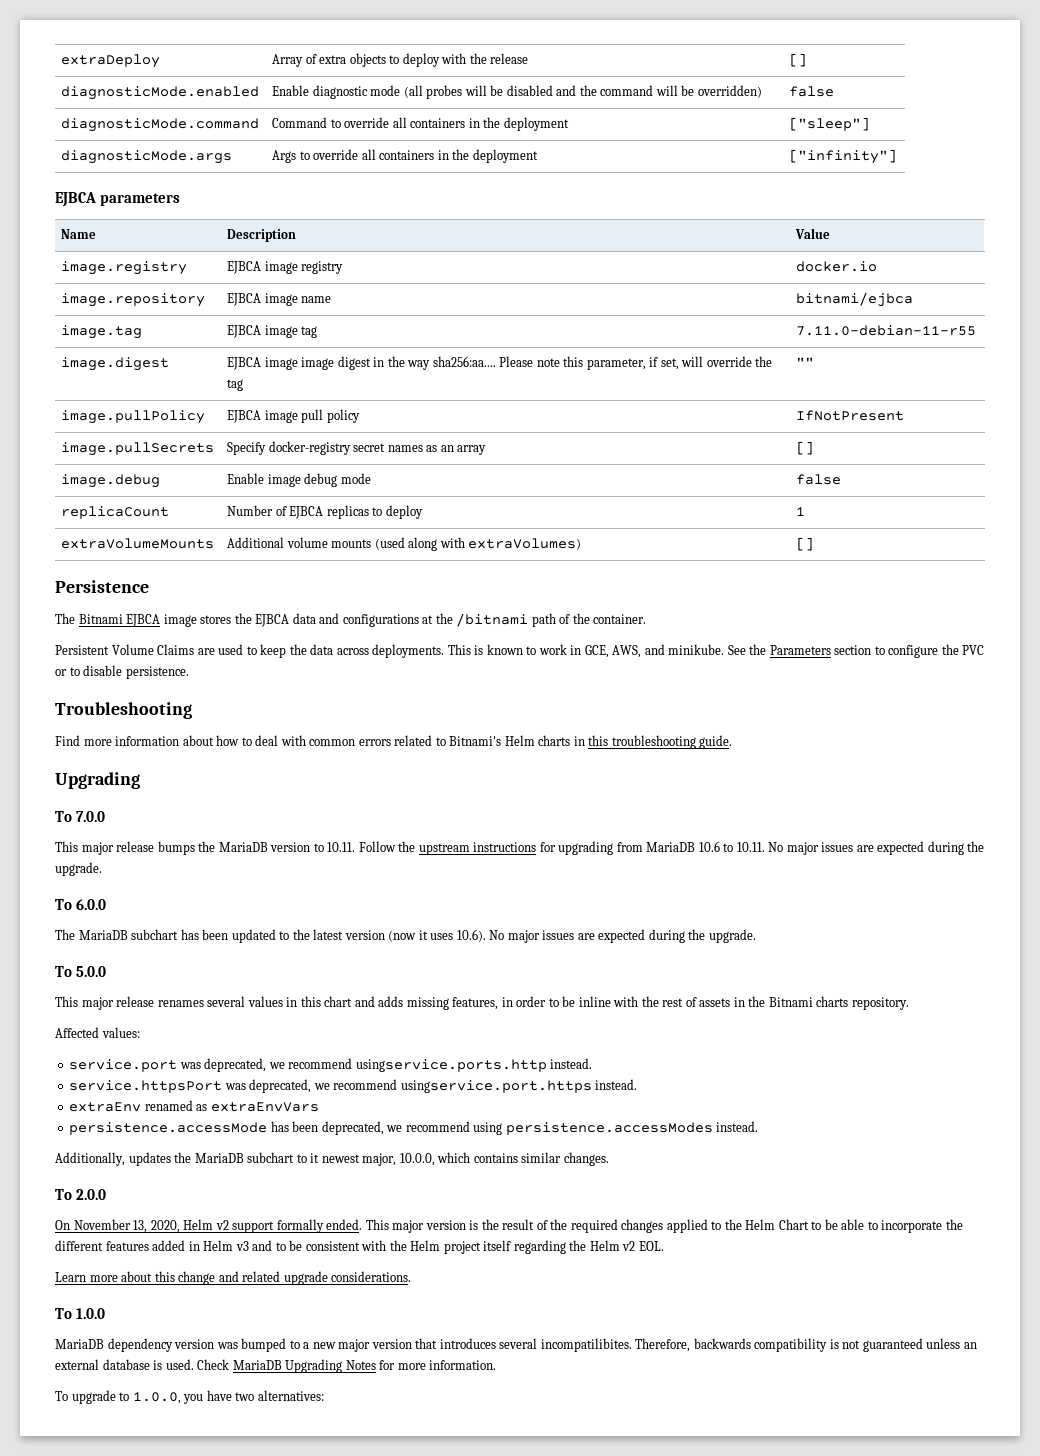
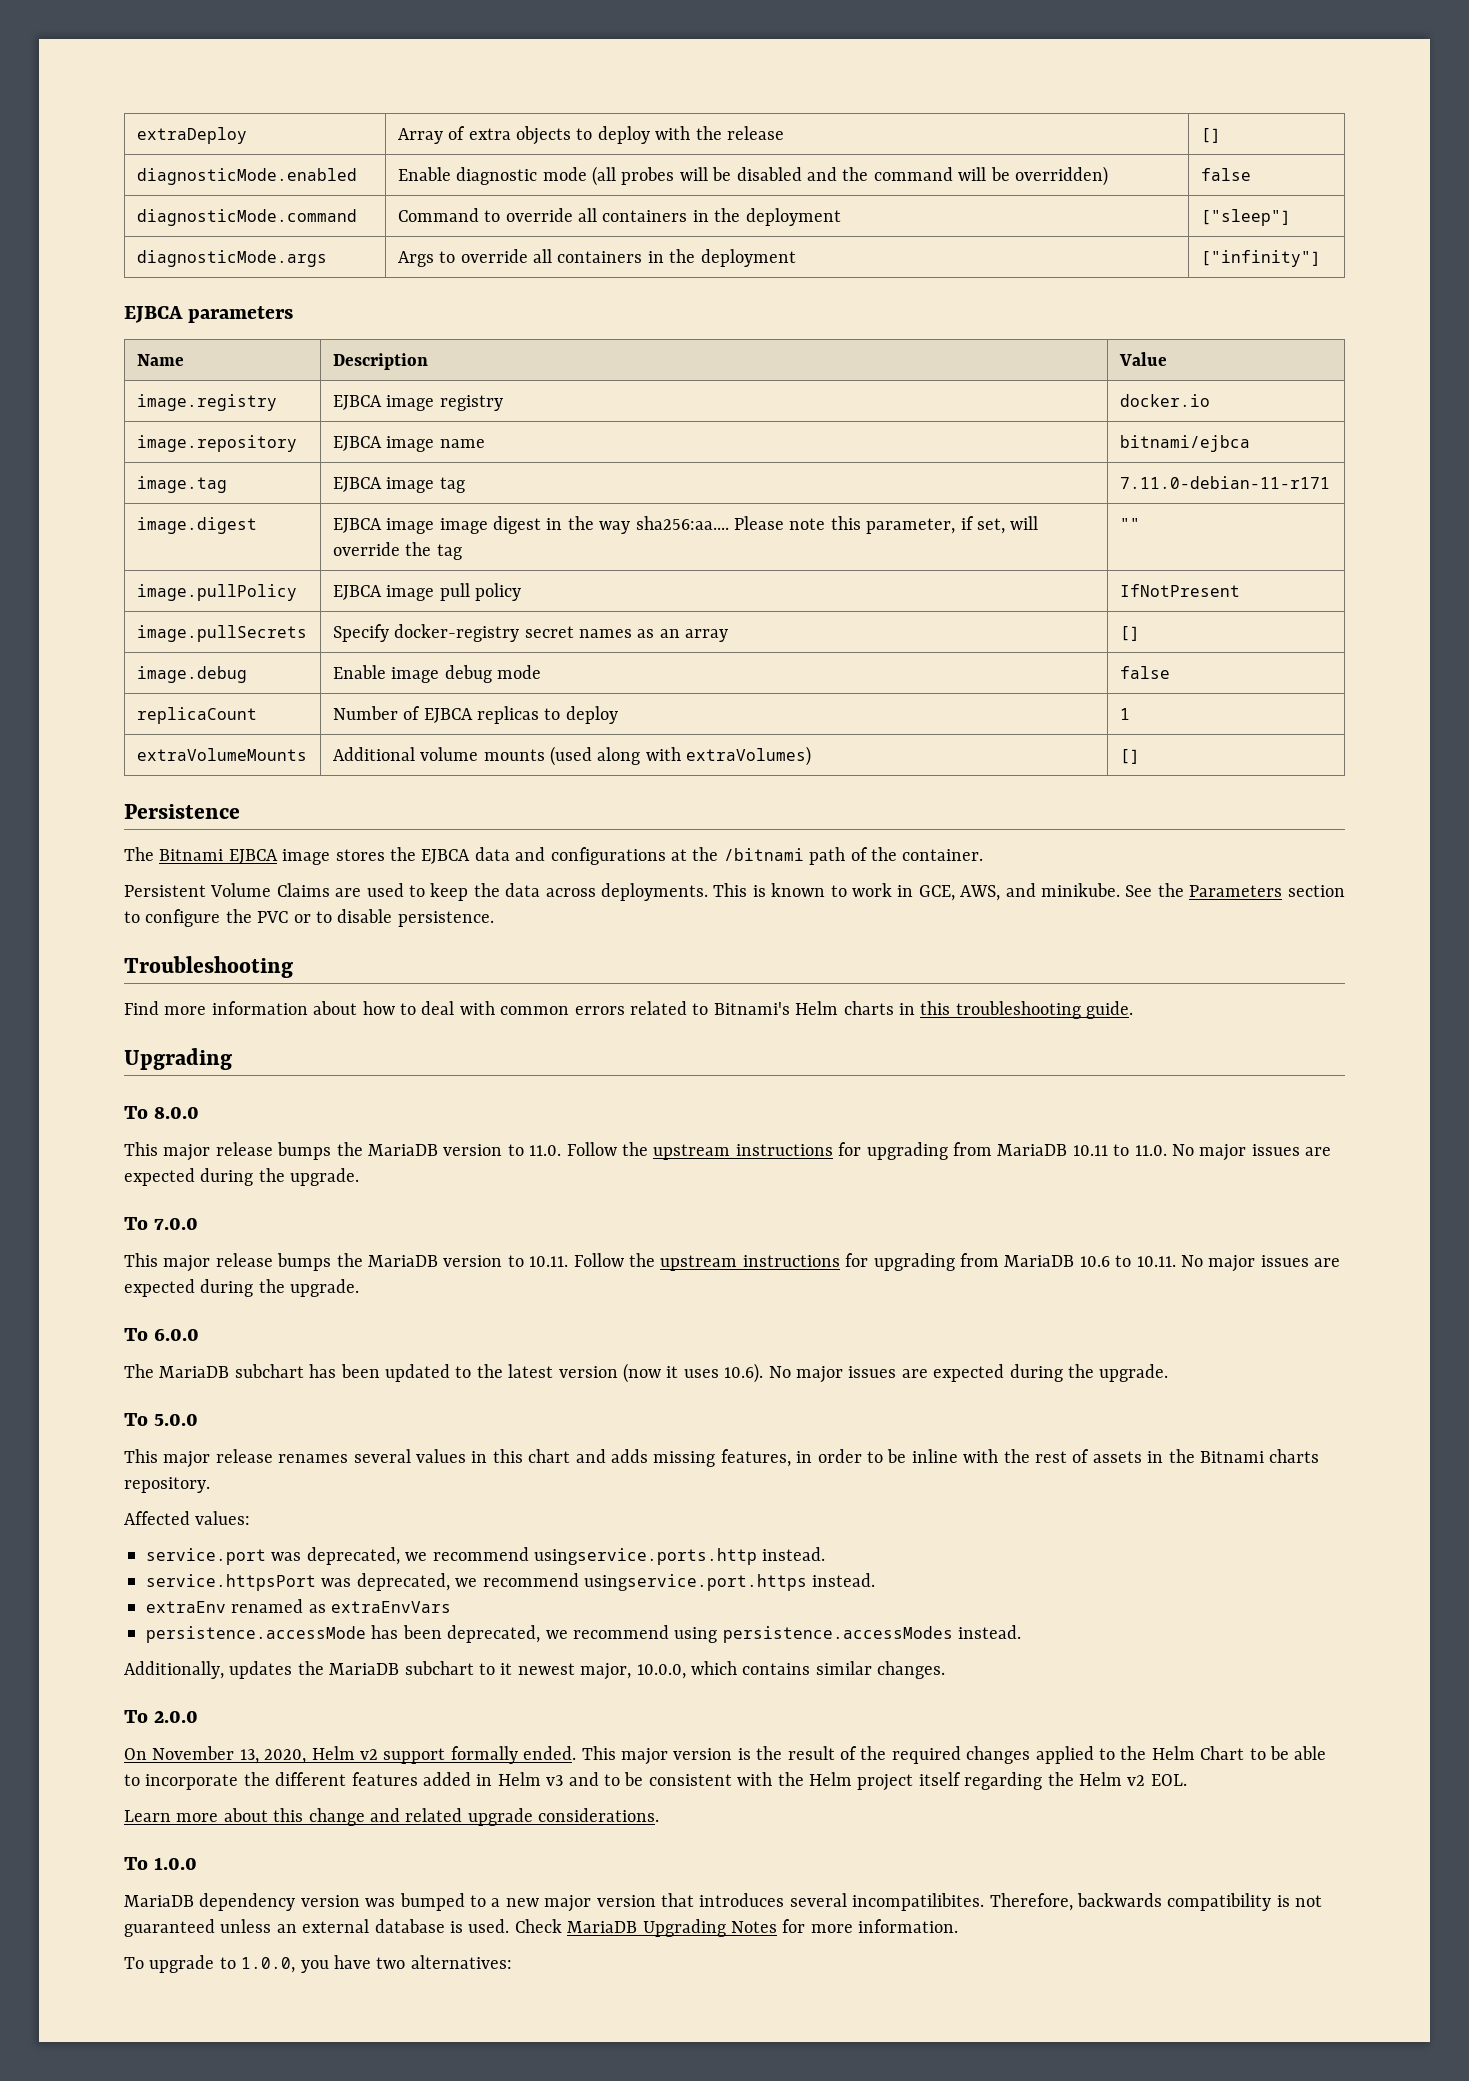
[796,325,977,336] 7.11.0-debian-11-r55 -> [1119,476,1330,489] 7.11.0-debian-11-r171
(140, 780) none -> [124,1106,200,1119] [124,1142,1332,1161] [124,1168,360,1186] // To 8.0.0 // This major release bumps the MariaDB version to 11.0. Follow the upstream instructions for upgrading from MariaDB 10.11 to 11.0. No major issues are expected during the upgrade.

